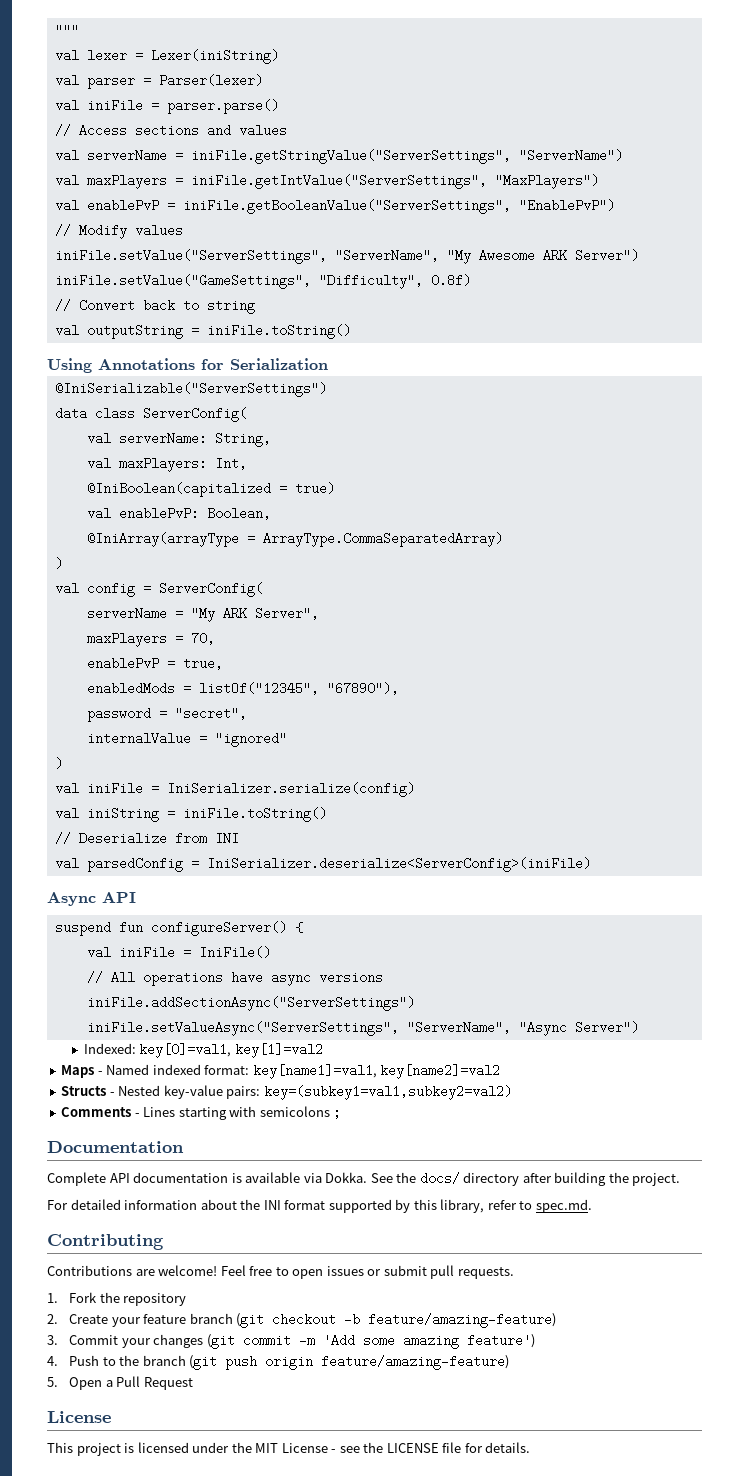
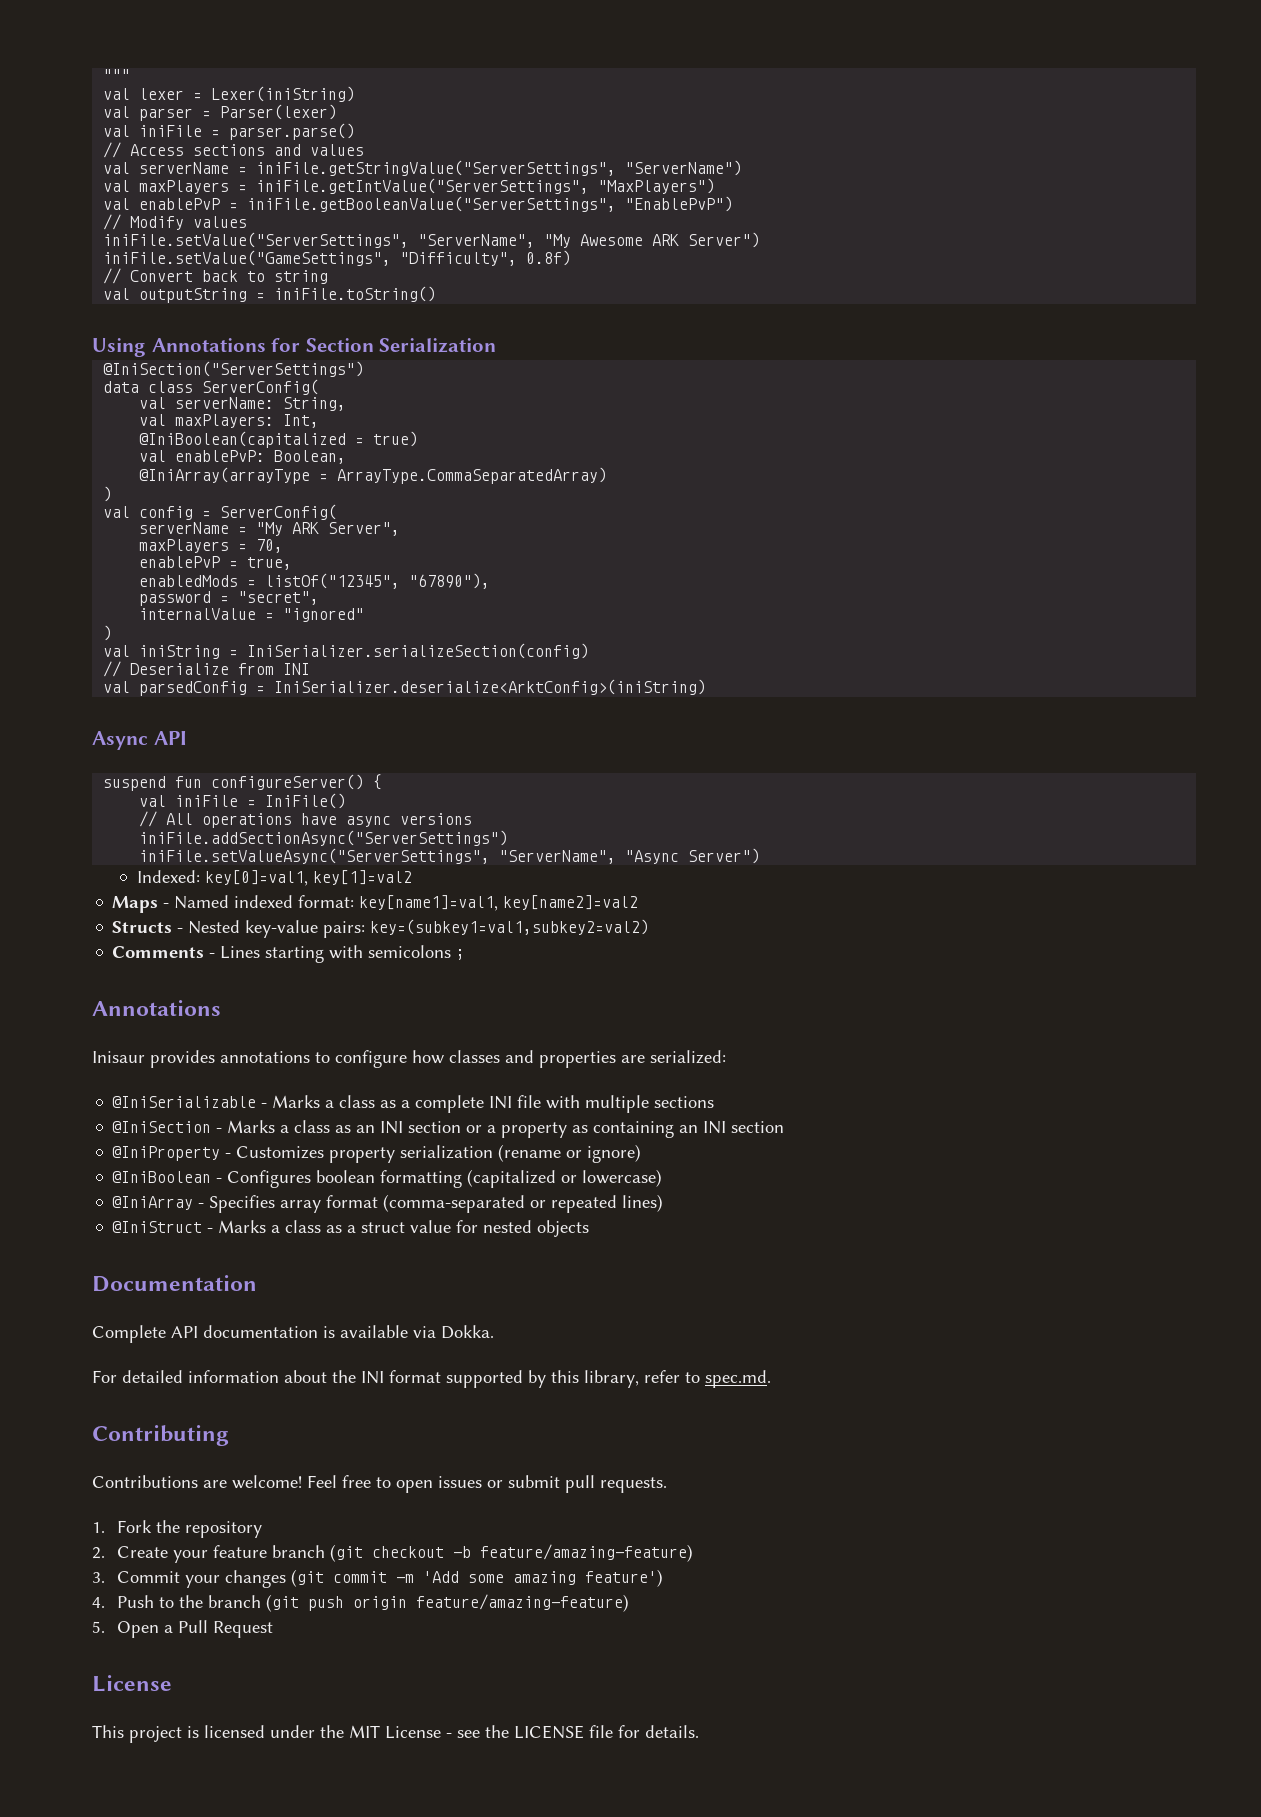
(224, 364) none -> [305,338,374,352] Section
[54,382,327,397] @IniSerializable("ServerSettings") -> [103,361,365,377] @IniSection("ServerSettings")
[54,782,415,797] // val iniFile = IniSerializer.serialize(config) -> (113, 633) none
[182,807,327,822] iniFile.toString() -> [247,643,590,659] IniSerializer.serializeSection(config)
[206,857,591,872] IniSerializer.deserialize<ServerConfig>(iniFile) -> [274,679,707,695] IniSerializer.deserialize<ArktConfig>(iniString)
(342, 1112) none -> [92,1000,221,1016] [92,1050,726,1068] [112,1095,715,1113] [112,1120,785,1138] [112,1144,642,1163] [112,1169,663,1188] [112,1194,664,1213] [112,1220,590,1237] // Annotations // Inisaur provides annotations to configure how classes and properties are serialized: // @IniSerializable - Marks a class as a complete INI file with multiple sections // @IniSection - Marks a class as an INI section or a property as containing an INI section // @IniProperty - Customizes property serialization (rename or ignore) // @IniBoolean - Configures boolean formatting (capitalized or lowercase) // @IniArray - Specifies array format (comma-separated or repeated lines) // @IniStruct - Marks a class as a struct value for nested objects
[370,1172,681,1186] See the docs/ directory after building the project. -> (494, 1332) none

